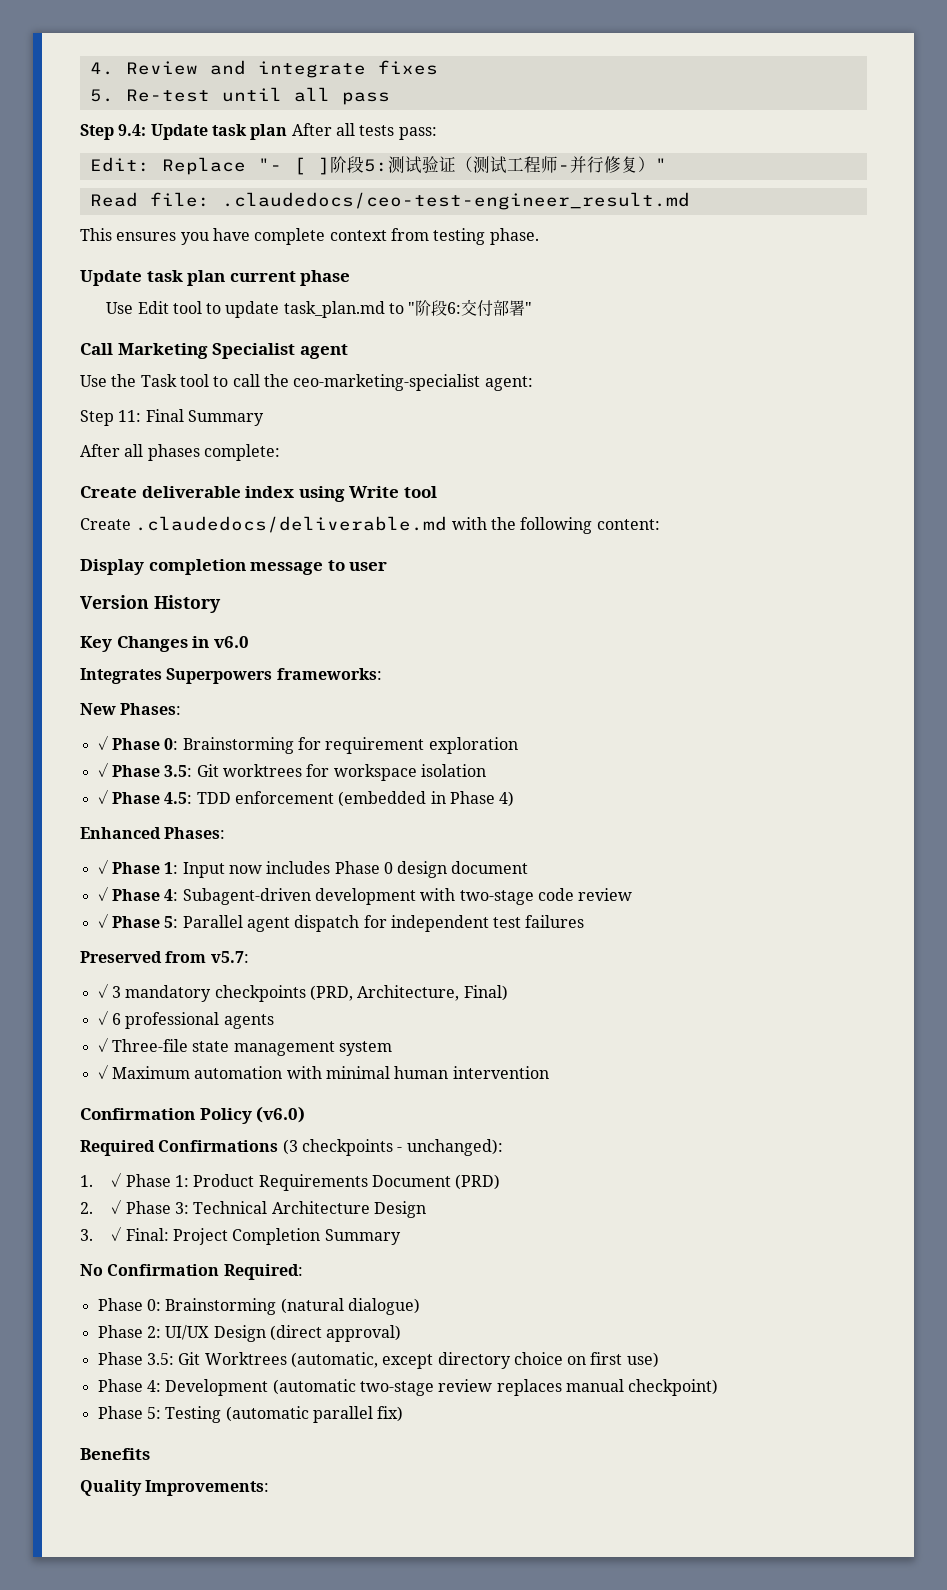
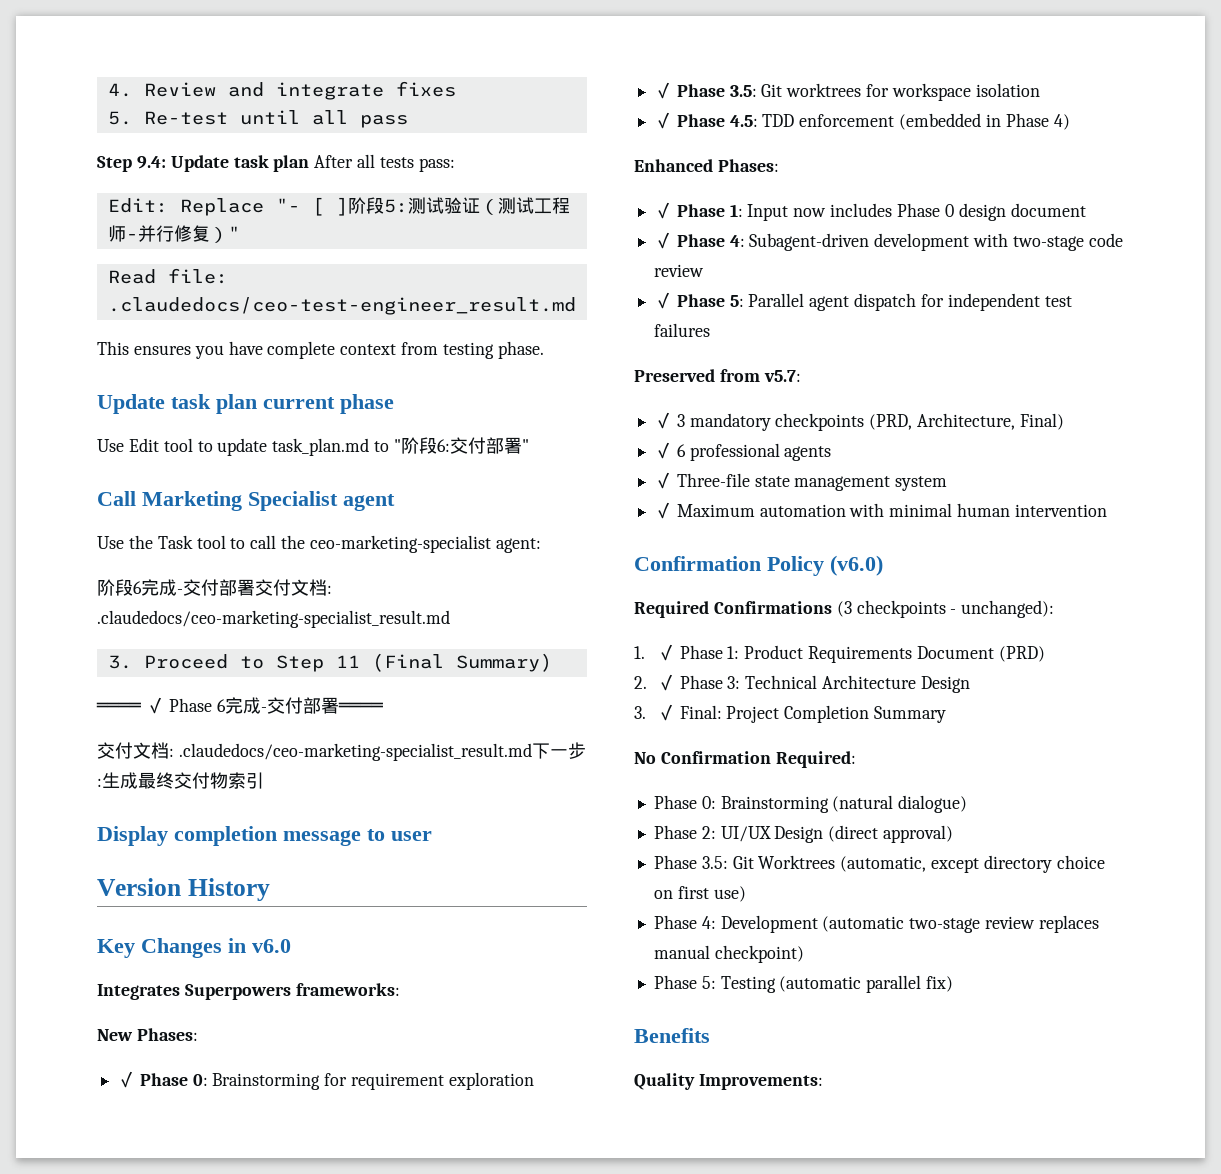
[80,409,264,426] [80,444,280,461] [80,486,437,502] [80,516,660,534] Step 11: Final Summary // After all phases complete: // Create deliverable index using Write tool // Create .claudedocs/deliverable.md with the following content: -> [97,579,332,596] [97,610,450,628] [107,653,552,672] [96,697,383,714] [97,742,586,761] [97,772,264,789] 阶段6完成-交付部署交付文档: .claudedocs/ceo-marketing-specialist_result.md // 3. Proceed to Step 11 (Final Summary) // ════ ✓ Phase 6完成-交付部署════ // 交付文档: .claudedocs/ceo-marketing-specialist_result.md下一步:生成最终交付物索引

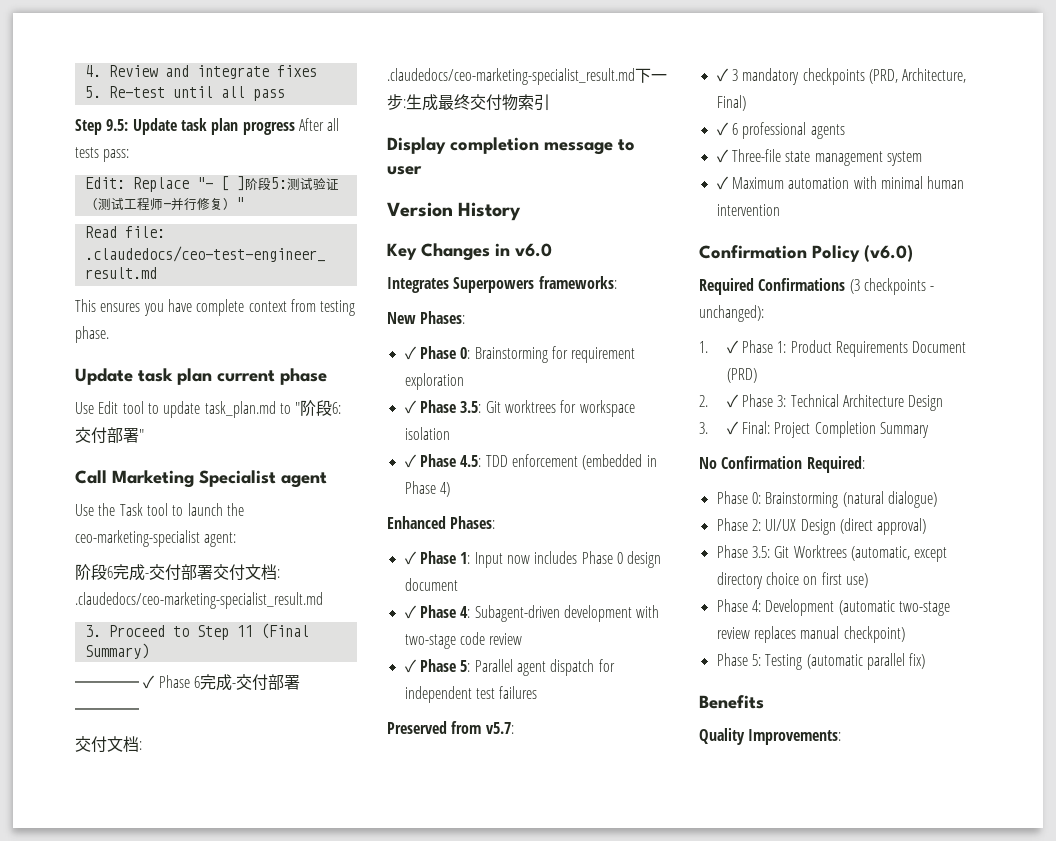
[136,155,310,172] 9.4: Update task plan -> [106,118,295,135] 9.5: Update task plan progress
[250,535,277,549] call -> [187,503,223,516] launch

